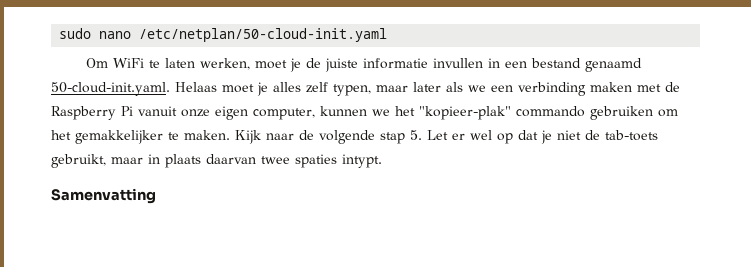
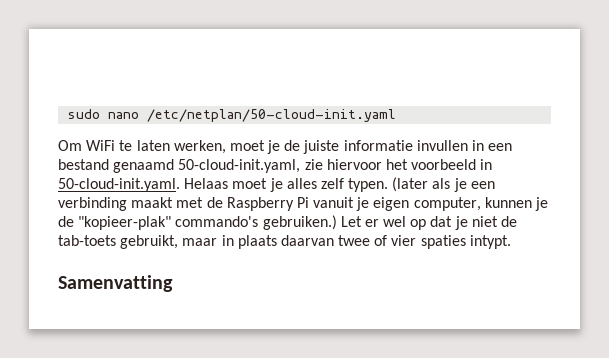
(643, 65) none -> [178,159,493,173] 50-cloud-init.yaml, zie hiervoor het voorbeeld in
[333,82,486,96] typen, maar later als we -> [348,177,467,192] typen. (later als je
[590,82,632,92] maken -> [131,197,174,208] maakt
[181,109,210,117] onze -> [356,197,370,211] je
[372,106,678,120] [51,130,422,144] we het "kopieer-plak" commando gebruiken om het gemakkelijker te maken. Kijk naar de volgende stap 5. -> [535,197,549,211] [58,215,337,230] je de "kopieer-plak" commando's gebruiken.)
(290, 160) none -> [374,235,417,246] of vier

